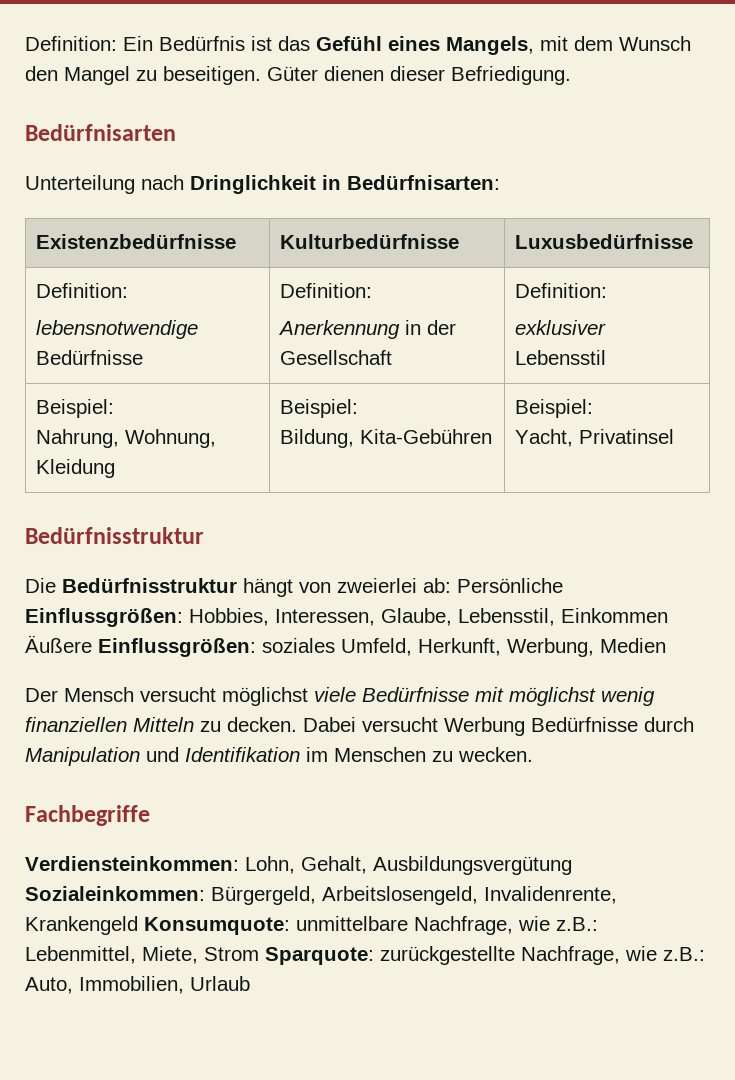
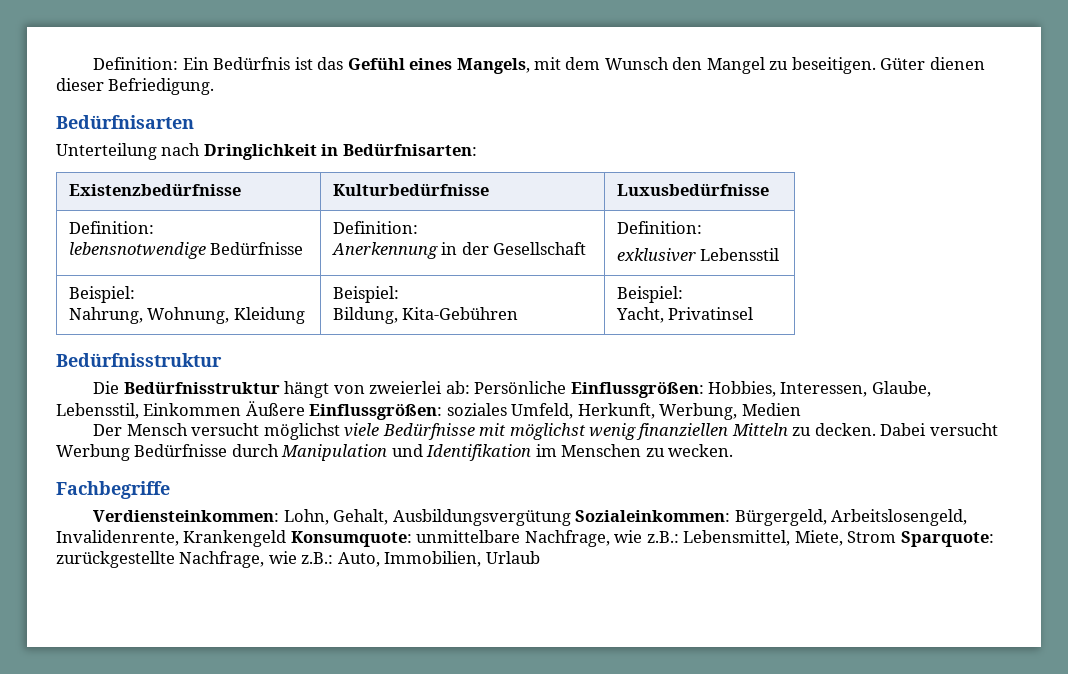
[25,946,136,964] Lebenmittel, -> [683,530,791,546] Lebensmittel,

